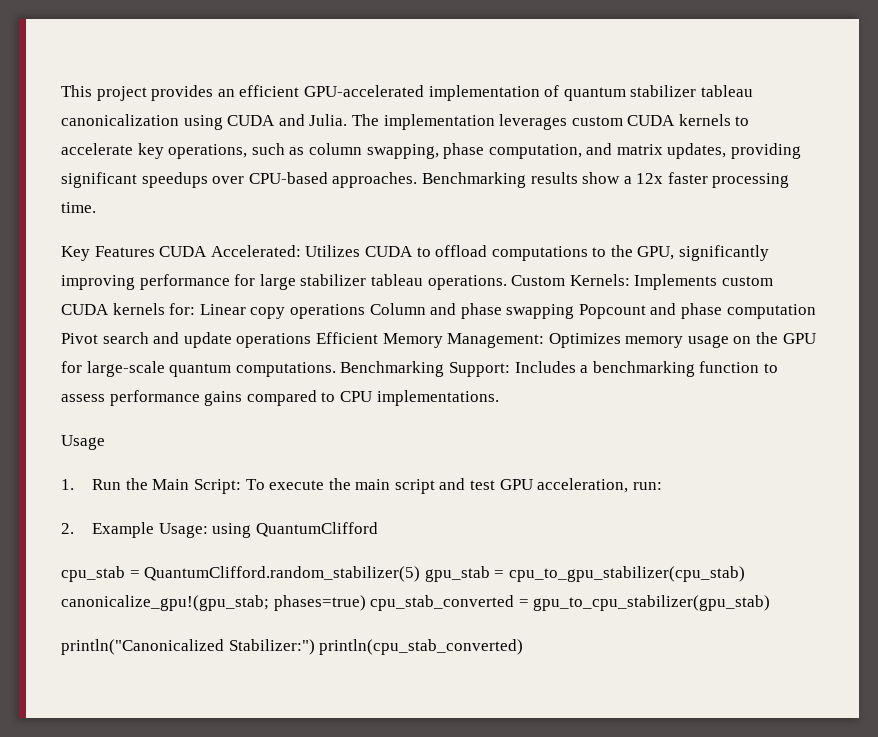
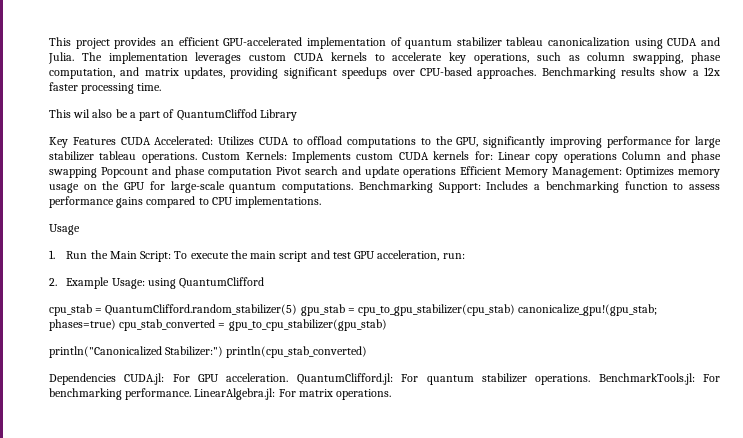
(96, 207) none -> [49,109,297,121] // This wil also be a part of QuantumCliffod Library
(524, 647) none -> [49,373,721,385] [49,388,392,400] // Dependencies CUDA.jl: For GPU acceleration. QuantumClifford.jl: For quantum stabilizer operations. BenchmarkTools.jl: For benchmarking performance. LinearAlgebra.jl: For matrix operations.

